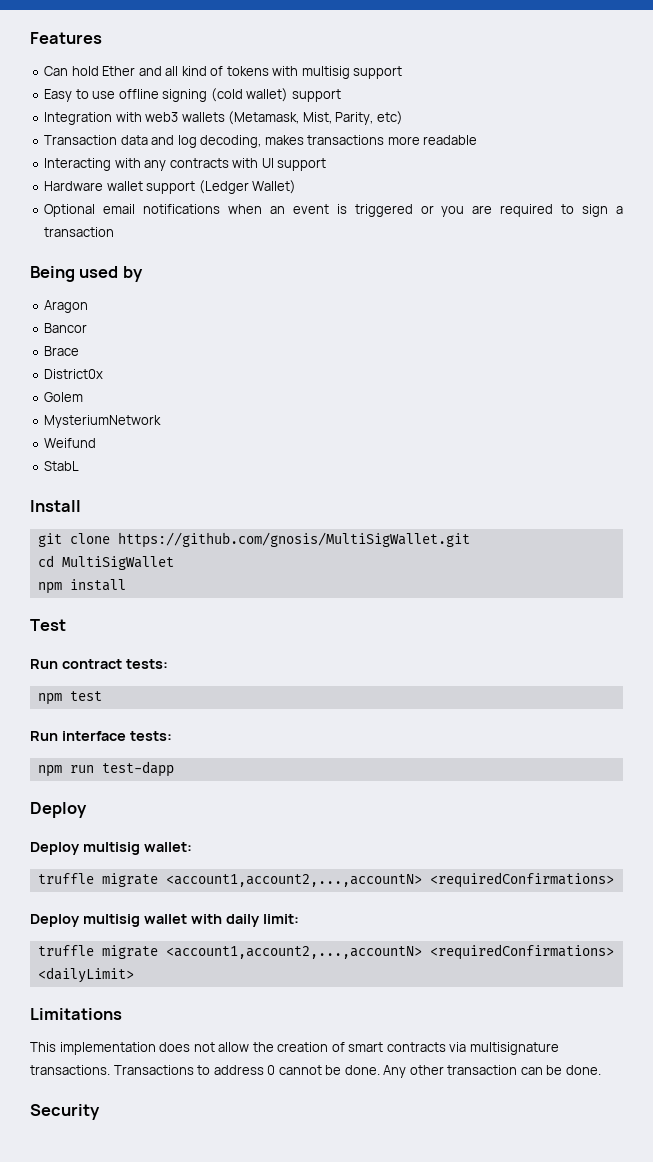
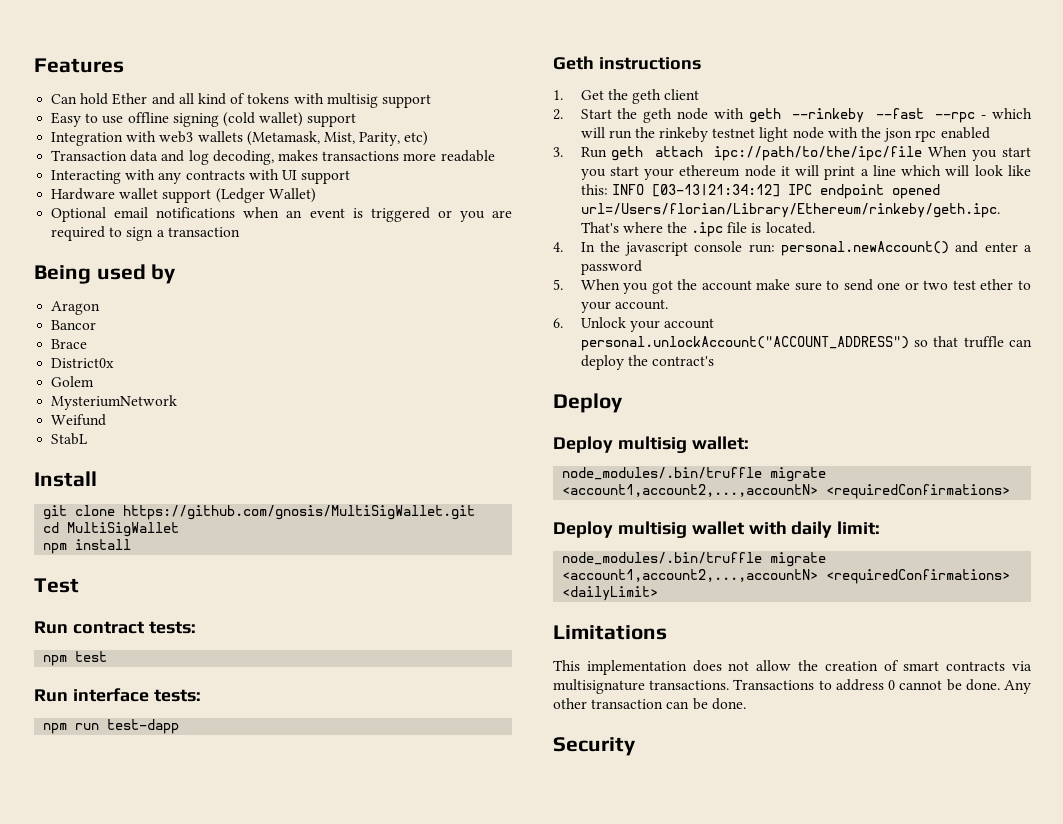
(174, 769) none -> [553,56,701,70] [553,89,700,104] [553,108,1032,123] [580,127,990,142] [553,146,1031,161] [580,165,1031,180] [580,184,940,199] [580,203,1000,218] [580,222,815,237] [553,241,1032,256] [580,260,642,275] [553,279,1031,294] [580,299,668,313] [553,317,714,332] [580,336,1032,351] [580,355,714,370] // Geth instructions // 1. Get the geth client // 2. Start the geth node with geth --rinkeby --fast --rpc - which will run the rinkeby testnet light node with the json rpc enabled // 3. Run geth attach ipc://path/to/the/ipc/file When you start you start your ethereum node it will print a line which will look like this: INFO [03-13|21:34:12] IPC endpoint opened url=/Users/florian/Library/Ethereum/rinkeby/geth.ipc. That's where the .ipc file is located. // 4. In the javascript console run: personal.newAccount() and enter a password // 5. When you got the account make sure to send one or two test ether to your account. // 6. Unlock your account personal.unlockAccount("ACCOUNT_ADDRESS") so that truffle can deploy the contract's
[37,873,94,884] truffle -> [562,467,763,480] node_modules/.bin/truffle
[37,945,94,956] truffle -> [562,552,763,565] node_modules/.bin/truffle

